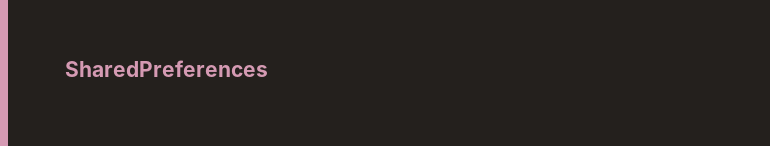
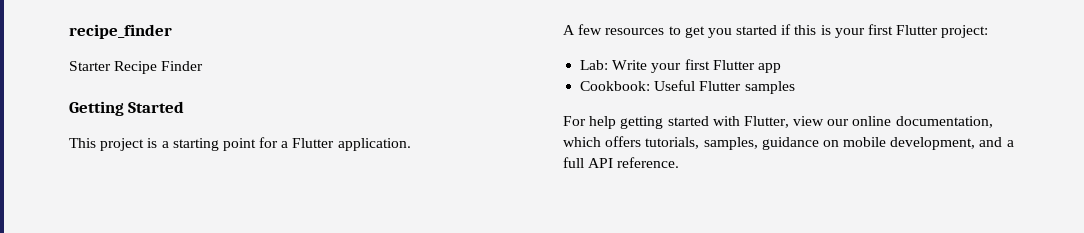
[65,60,268,77] SharedPreferences -> [69,24,172,39] [69,61,204,74] [69,101,185,116] [69,137,411,151] [563,24,989,38] [580,59,781,73] [580,80,795,94] [563,116,993,129] [563,136,1014,150] [563,157,680,168] recipe_finder // Starter Recipe Finder // Getting Started // This project is a starting point for a Flutter application. // A few resources to get you started if this is your first Flutter project: // Lab: Write your first Flutter app // Cookbook: Useful Flutter samples // For help getting started with Flutter, view our online documentation, which offers tutorials, samples, guidance on mobile development, and a full API reference.

